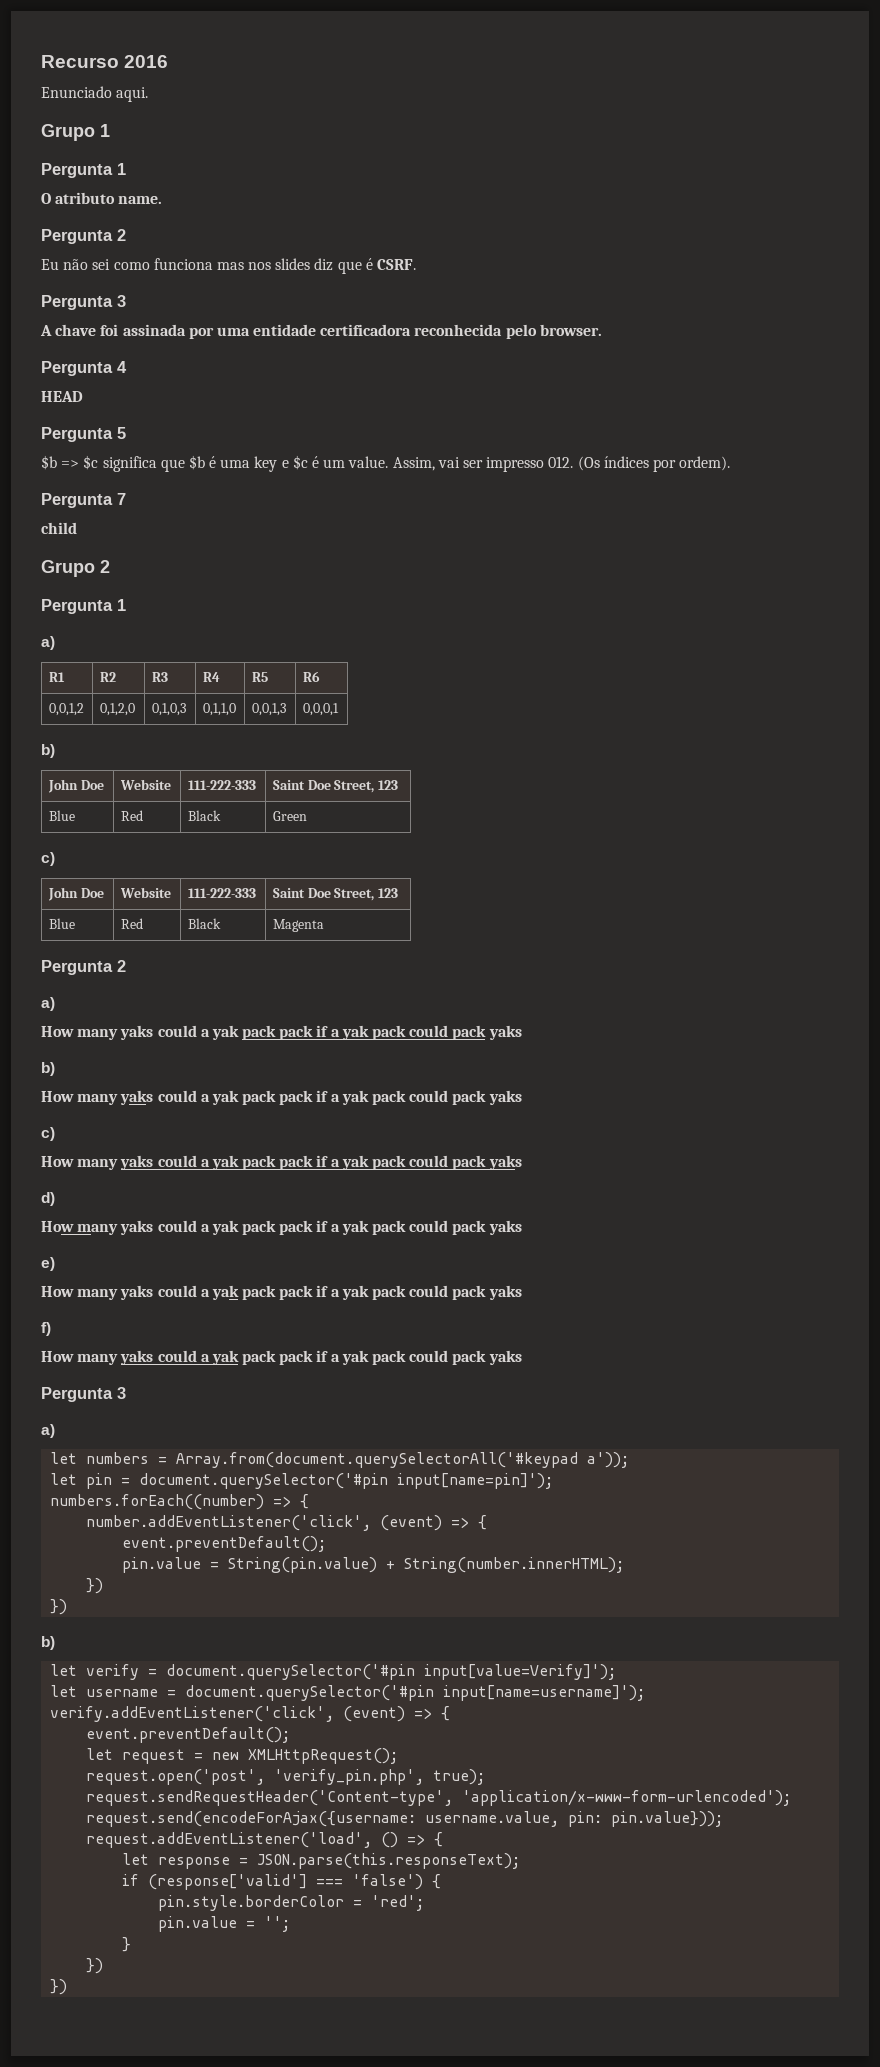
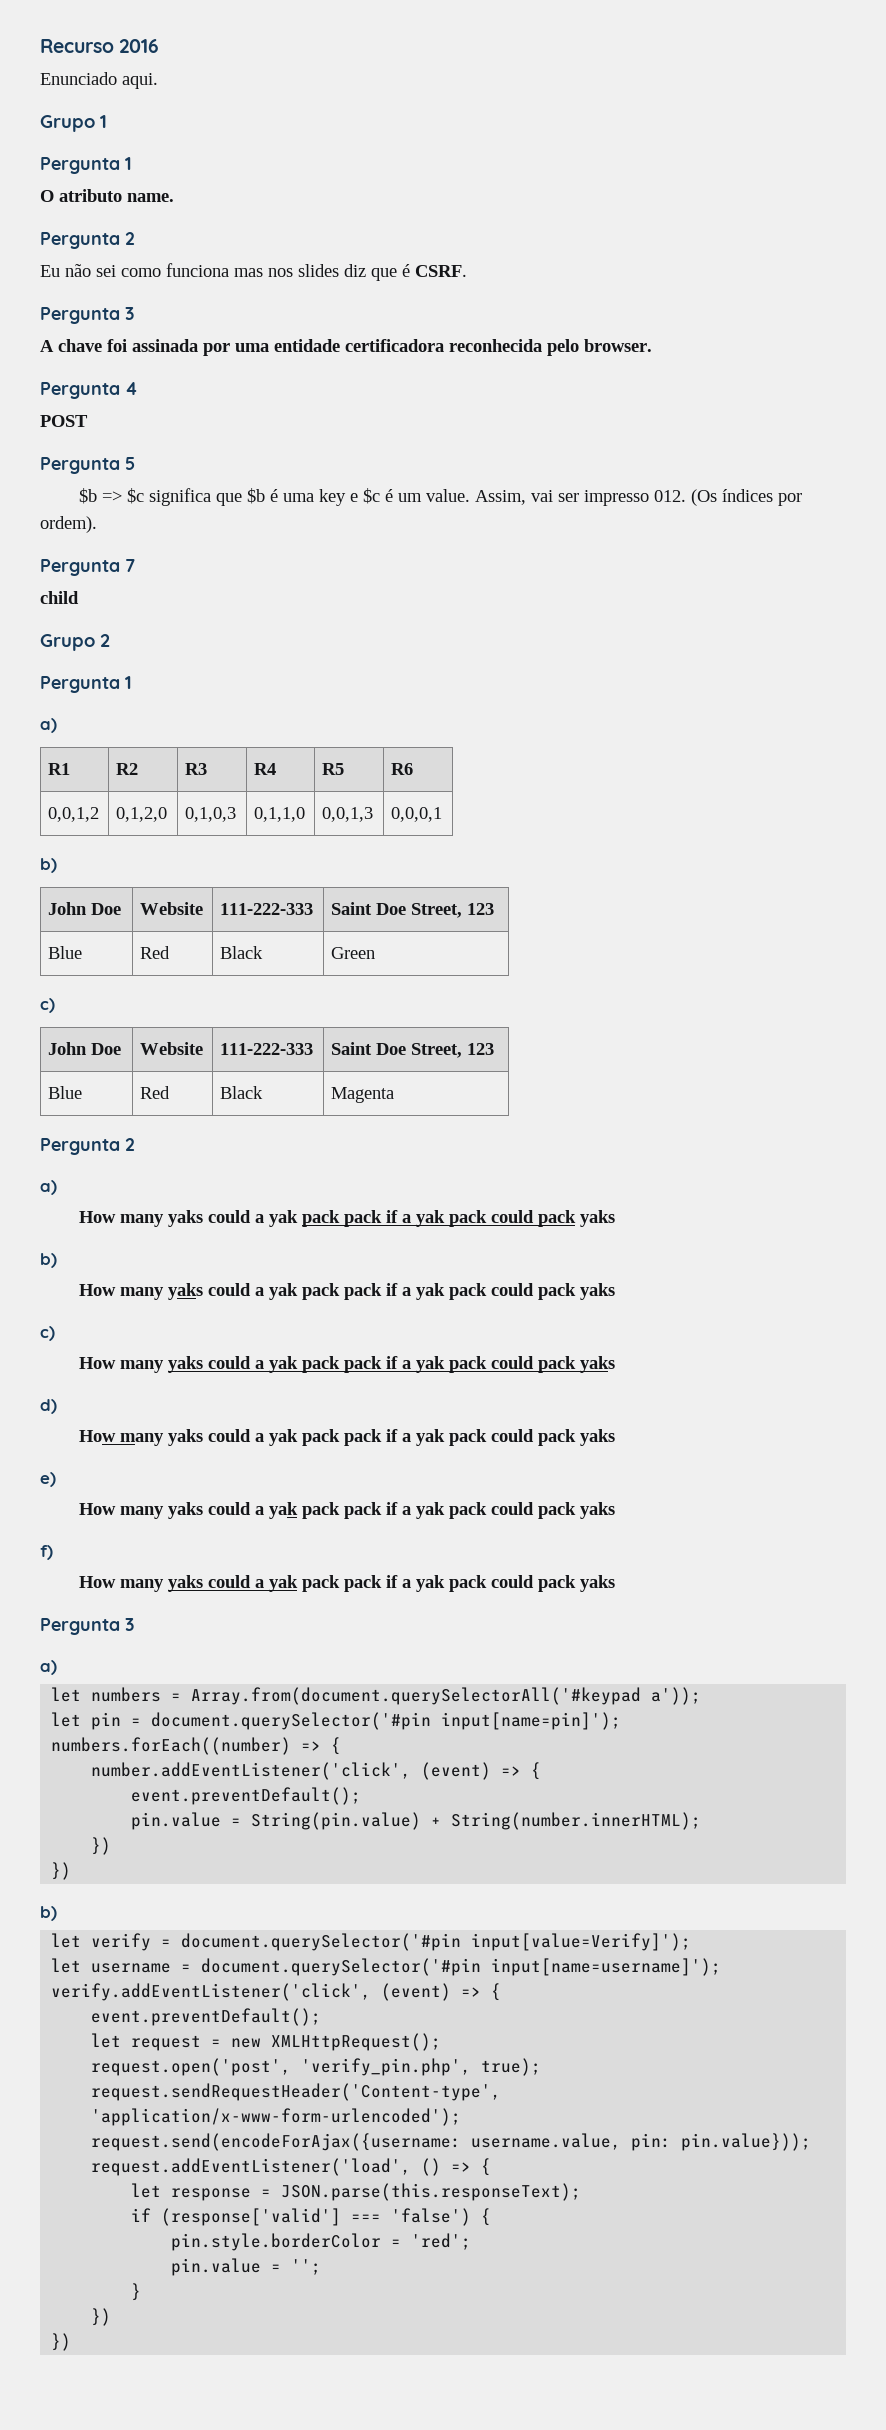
[41,391,83,402] HEAD -> [40,415,88,427] POST

